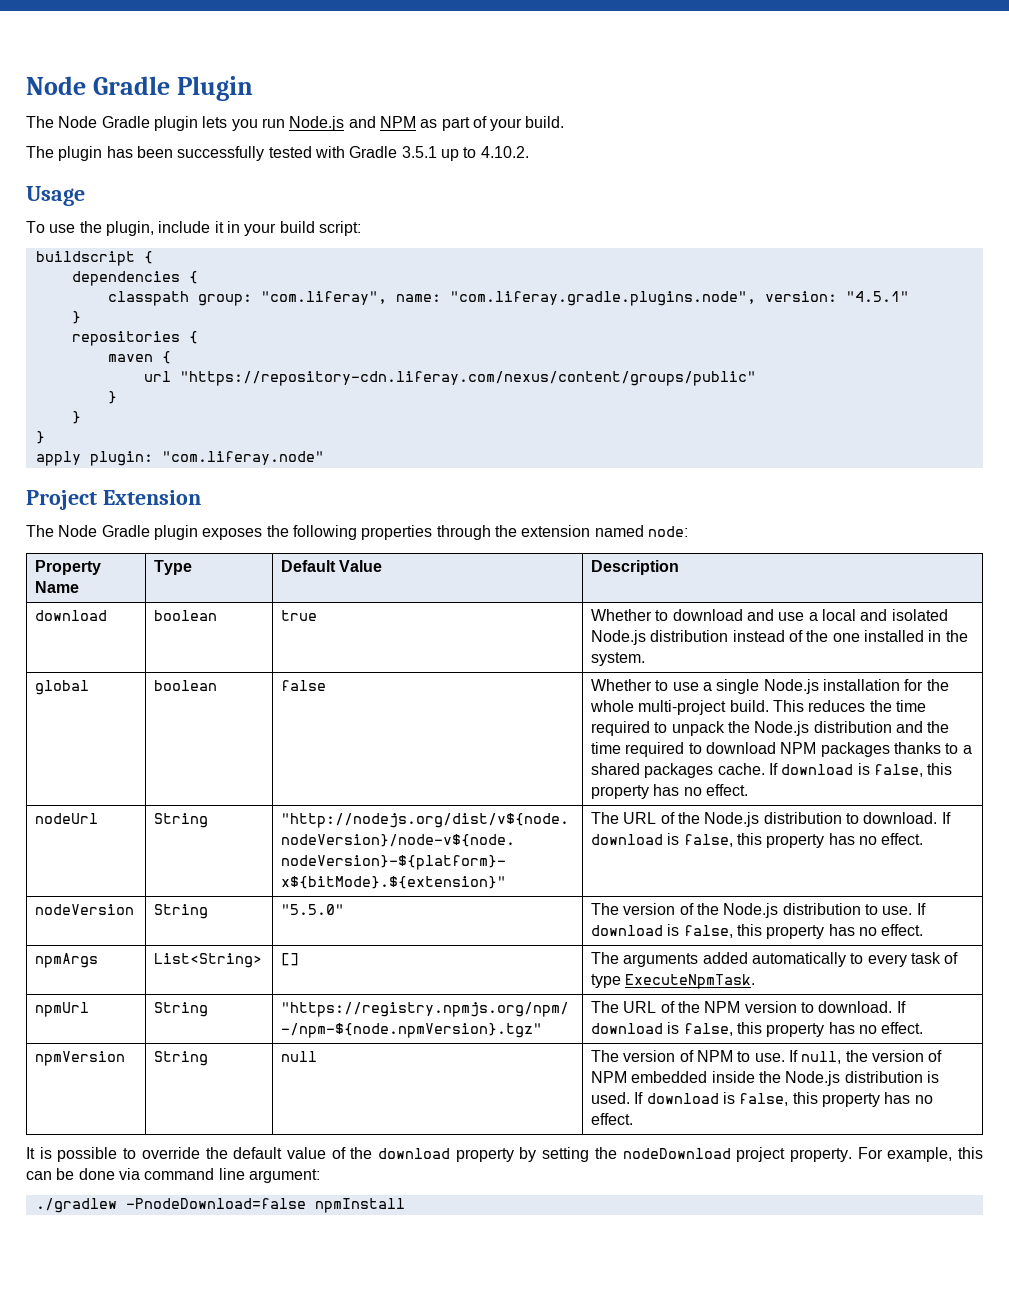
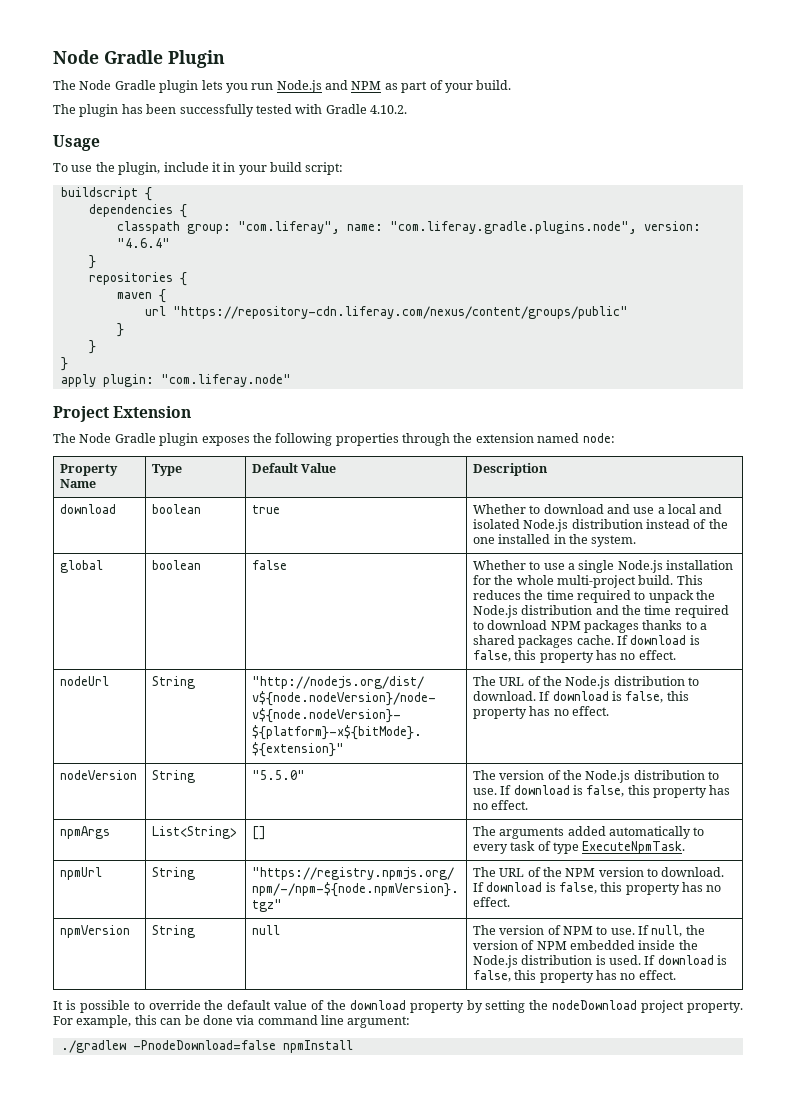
[401,146,477,161] 3.5.1 up to -> (367, 109) none
[845,291,909,302] "4.5.1" -> [116,238,170,248] "4.6.4"

